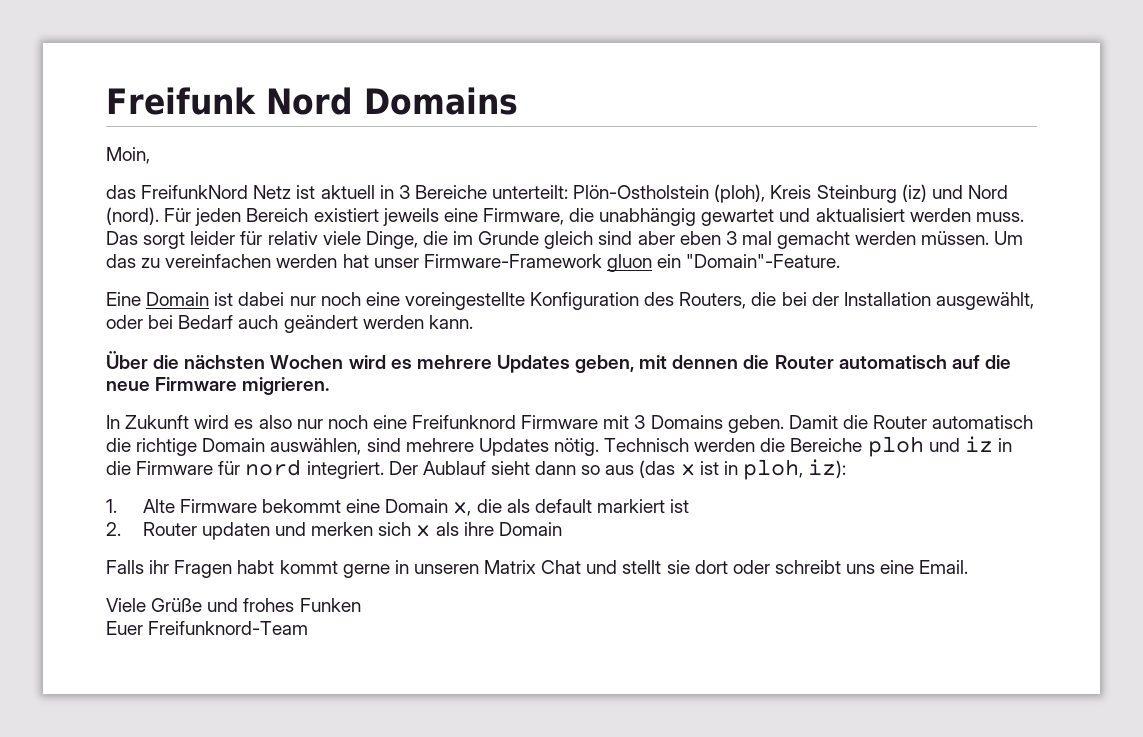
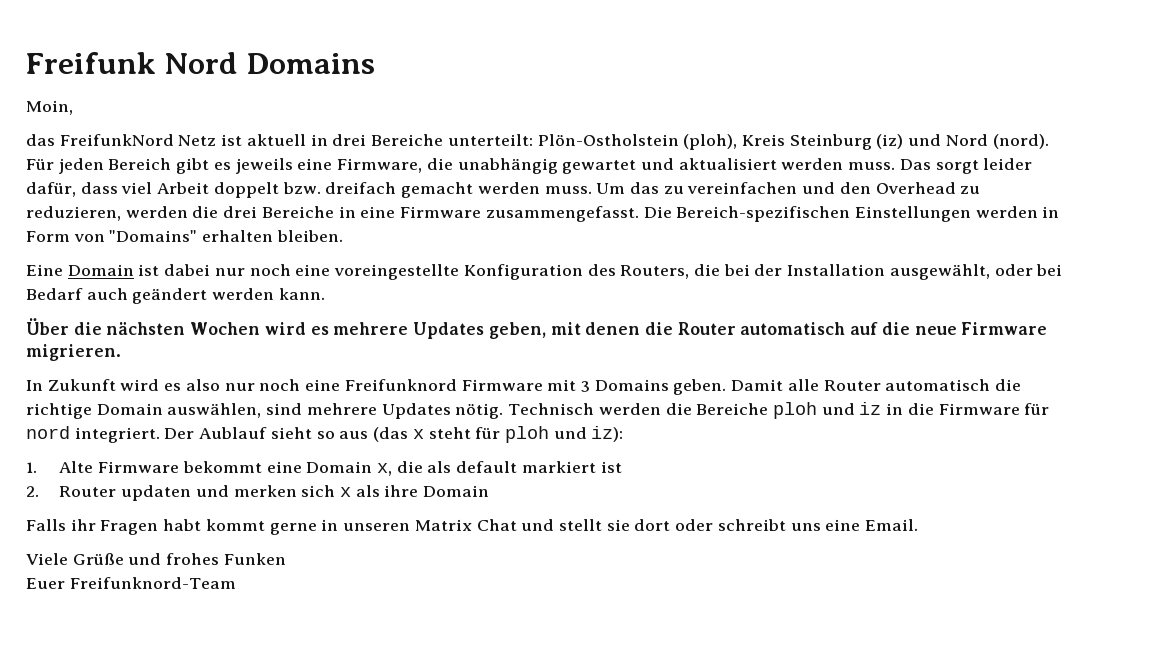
[398,185,410,199] 3 -> [332,134,367,146] drei
[313,208,379,222] existiert -> [176,158,231,174] gibt es
[240,231,772,249] für relativ viele Dinge, die im Grunde gleich sind aber eben 3 mal -> [26,182,397,198] dafür, dass viel Arbeit doppelt bzw. dreifach
[921,231,990,245] müssen. -> [544,186,592,194] muss.
[276,254,841,272] werden hat unser Firmware-Framework gluon ein "Domain"-Feature. -> [802,182,981,194] [26,206,1060,222] [26,230,343,242] und den Overhead zu reduzieren, werden die drei Bereiche in eine Firmware zusammengefasst. Die Bereich-spezifischen Einstellungen werden in Form von "Domains" erhalten bleiben.
[672,355,739,369] dennen -> [585,322,641,335] denen
[842,415,868,429] die -> [787,379,819,391] alle
[535,461,577,475] dann -> (312, 433) none
[699,459,803,480] ist in ploh, -> [428,426,587,443] steht für ploh und

